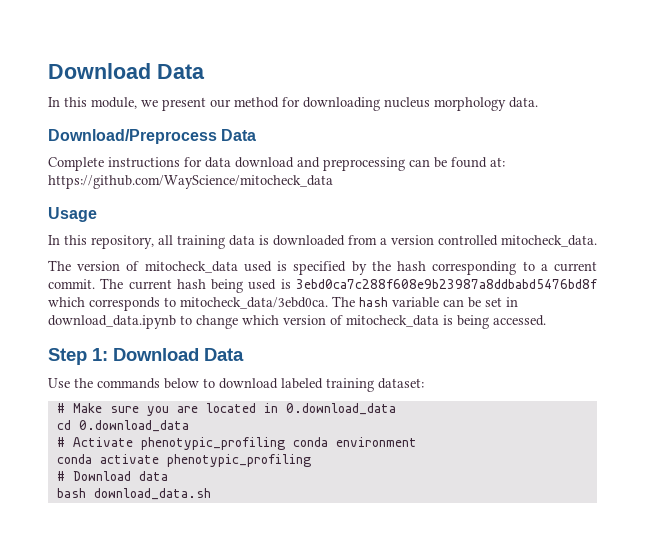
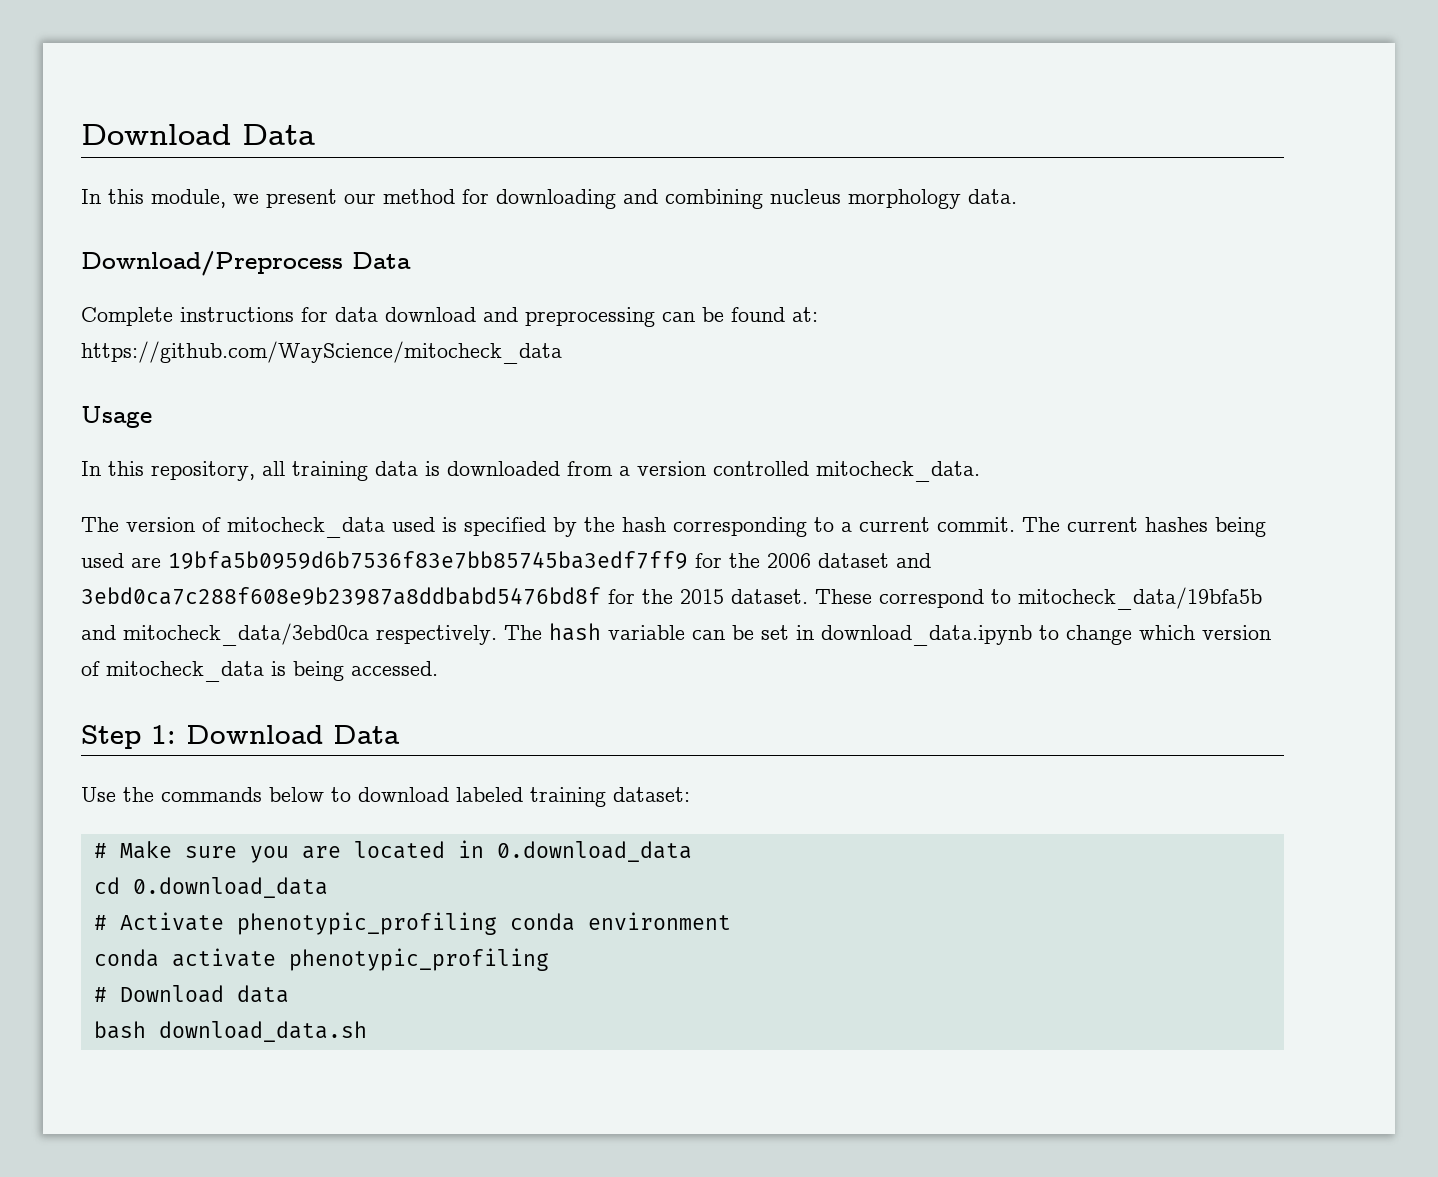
(380, 104) none -> [623,189,763,209] and combining
[176,279,206,289] hash -> [1145,517,1208,532] hashes
[280,279,597,289] [48,297,328,311] is 3ebd0ca7c288f608e9b23987a8ddbabd5476bd8f which corresponds to mitocheck_data/3ebd0ca. -> [131,551,931,570] [81,587,1262,610] [81,623,497,646] are 19bfa5b0959d6b7536f83e7bb85745ba3edf7ff9 for the 2006 dataset and 3ebd0ca7c288f608e9b23987a8ddbabd5476bd8f for the 2015 dataset. These correspond to mitocheck_data/19bfa5b and mitocheck_data/3ebd0ca respectively.

